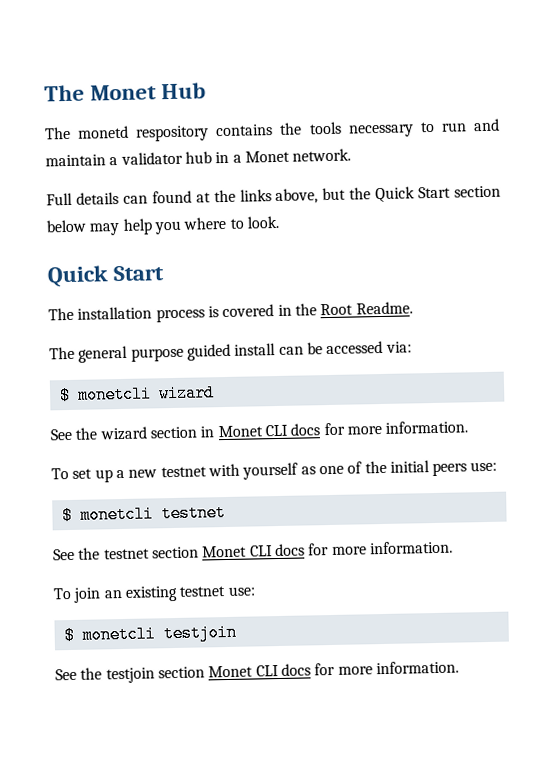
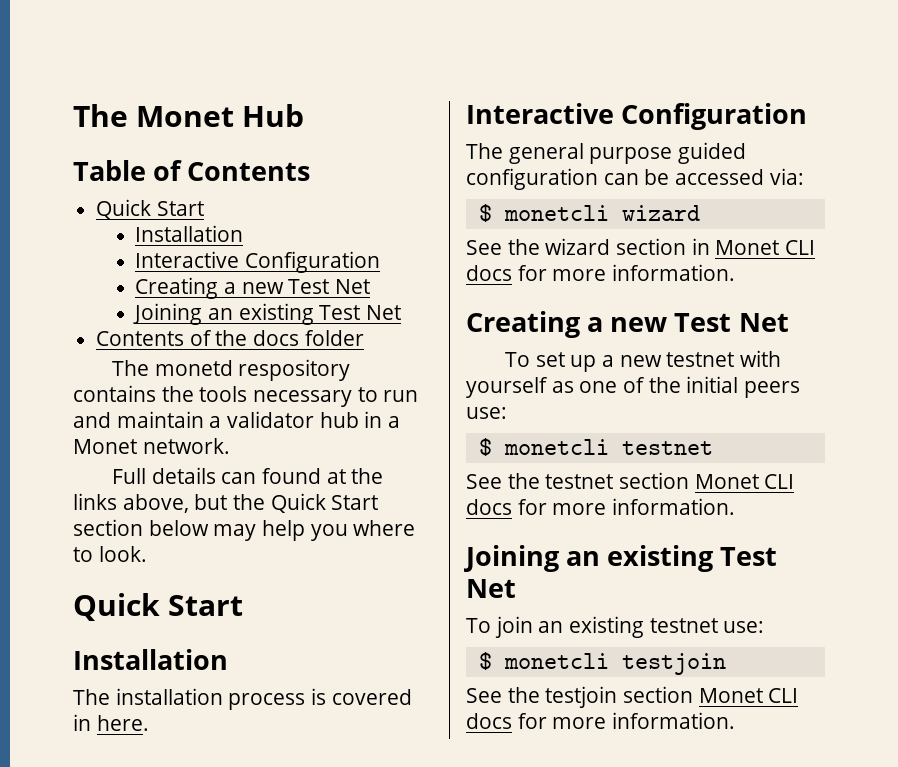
(207, 91) none -> [73,160,311,181] [96,199,204,219] [135,225,244,242] [135,251,381,273] [135,277,371,299] [133,303,402,325] [96,330,364,346] // Table of Contents // Quick Start // Installation // Interactive Configuration // Creating a new Test Net // Joining an existing Test Net // Contents of the docs folder
(165, 273) none -> [73,649,228,670] // Installation
[294,301,413,316] the Root Readme. -> [96,715,149,731] [466,103,808,130] here. // Interactive Configuration
[234,343,277,356] install -> [466,168,598,190] configuration
(469, 427) none -> [466,311,789,338] // Creating a new Test Net
(453, 547) none -> [464,545,778,572] [466,579,516,598] // Joining an existing Test Net

